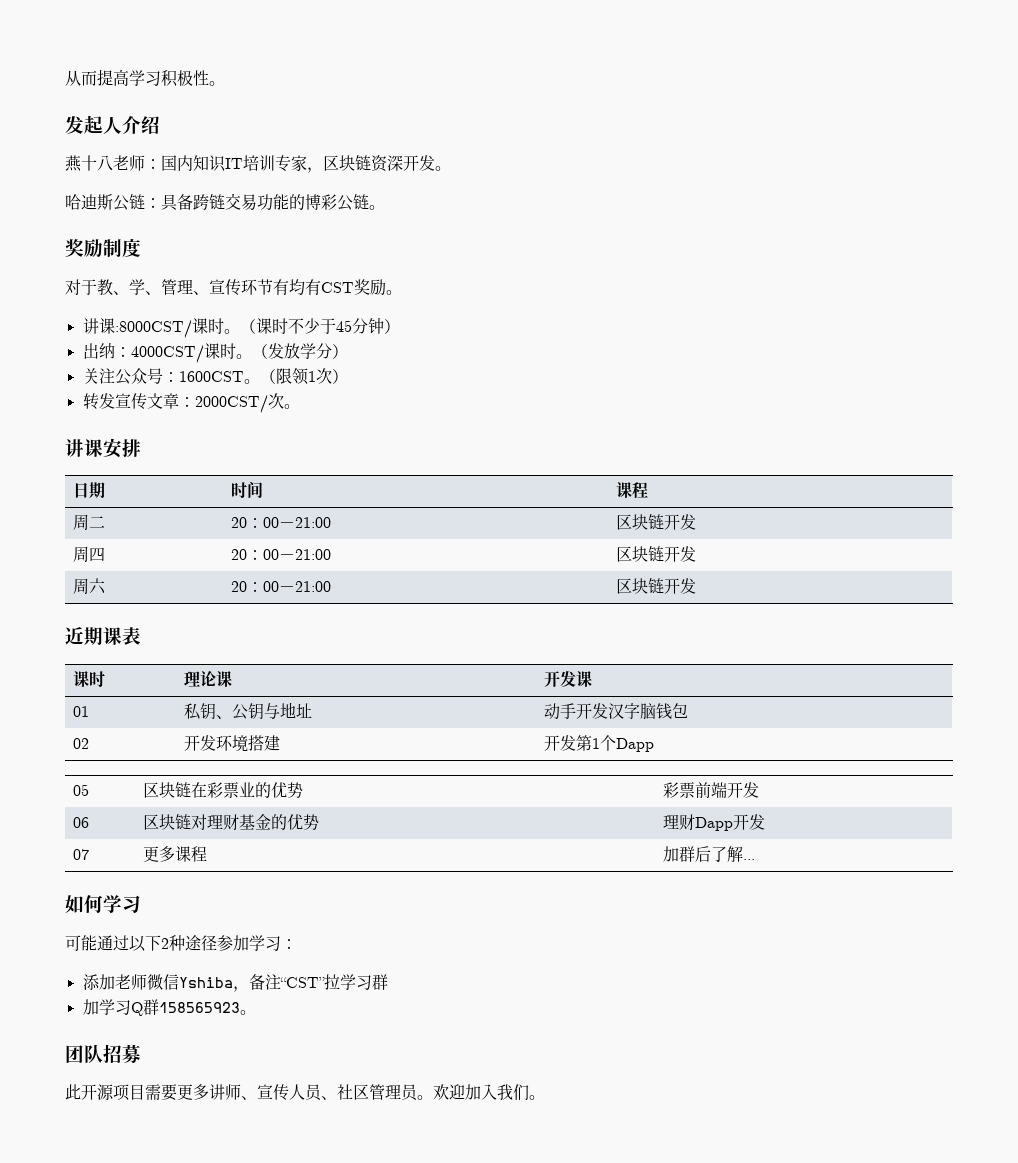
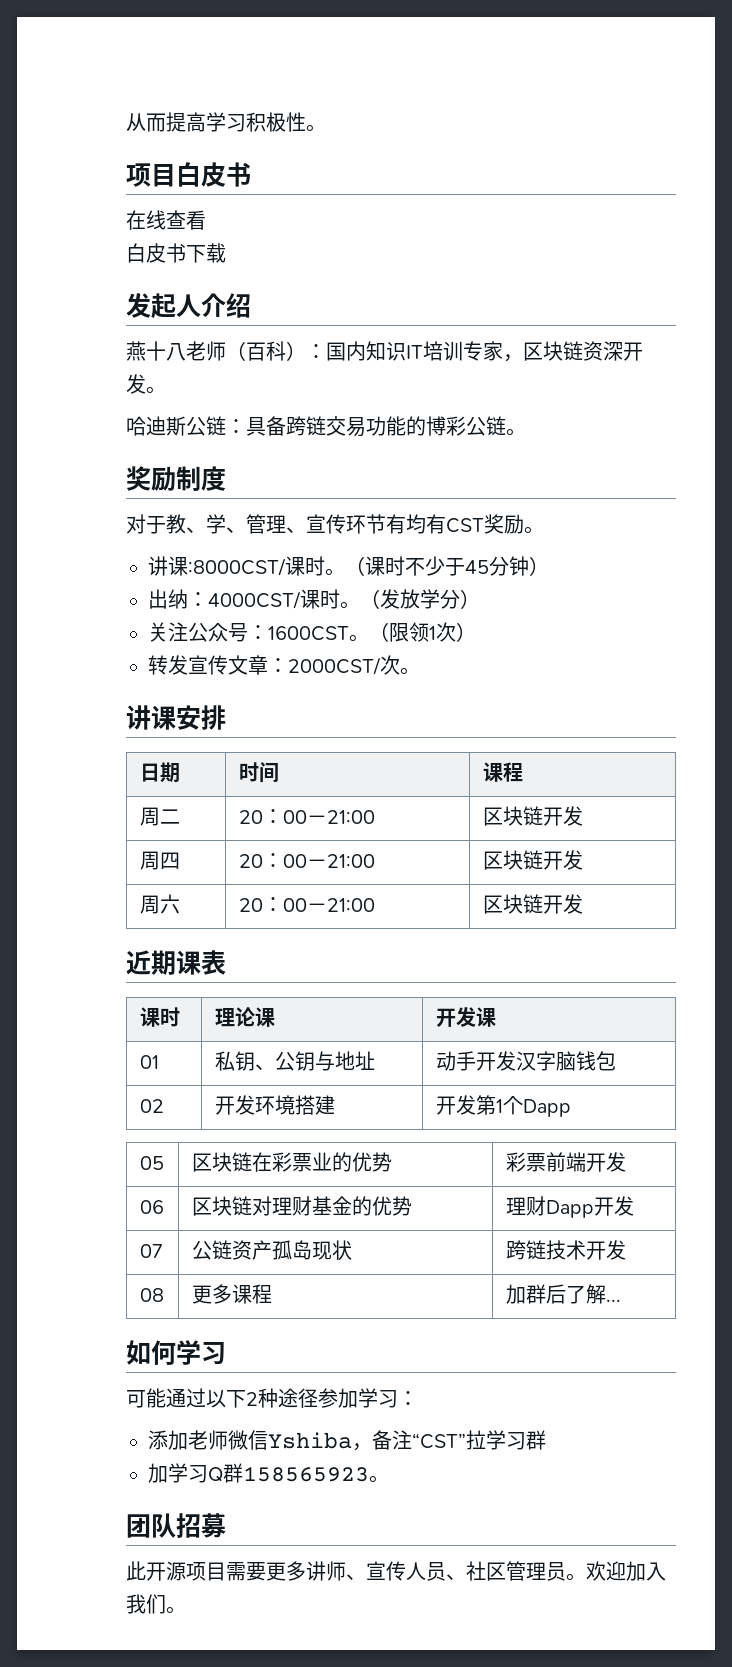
(225, 83) none -> [126,162,251,187] [126,210,206,230] [126,243,226,263] // 项目白皮书 // 在线查看 // 白皮书下载
(145, 163) none -> [226,341,306,361] （百科）
(90, 854) none -> [191,1240,352,1260] [505,1240,626,1260] [139,1288,164,1302] | 公链资产孤岛现状 | 跨链技术开发 // 08

